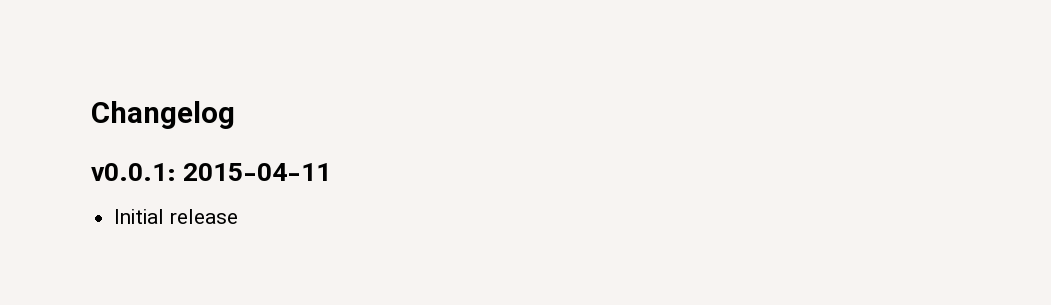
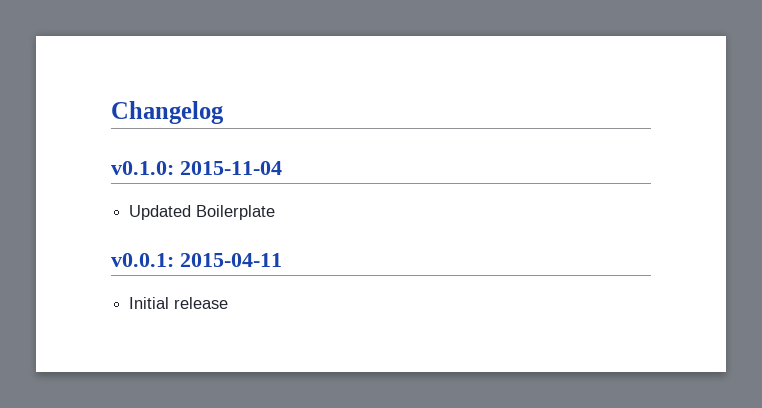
(235, 115) none -> [111,161,282,175] [129,205,276,220] // v0.1.0: 2015-11-04 // Updated Boilerplate

